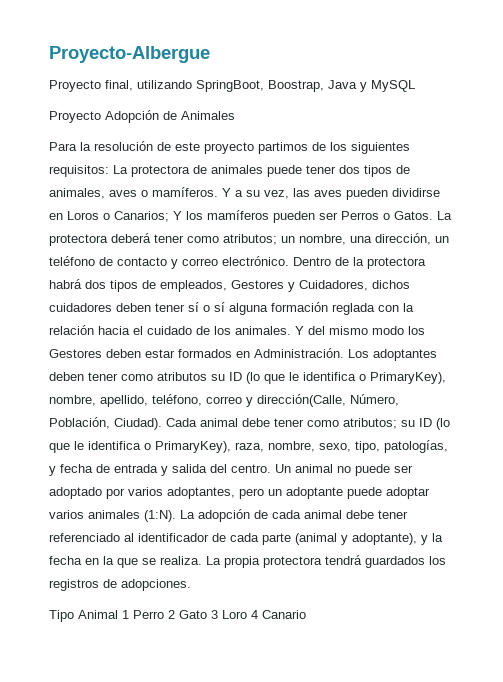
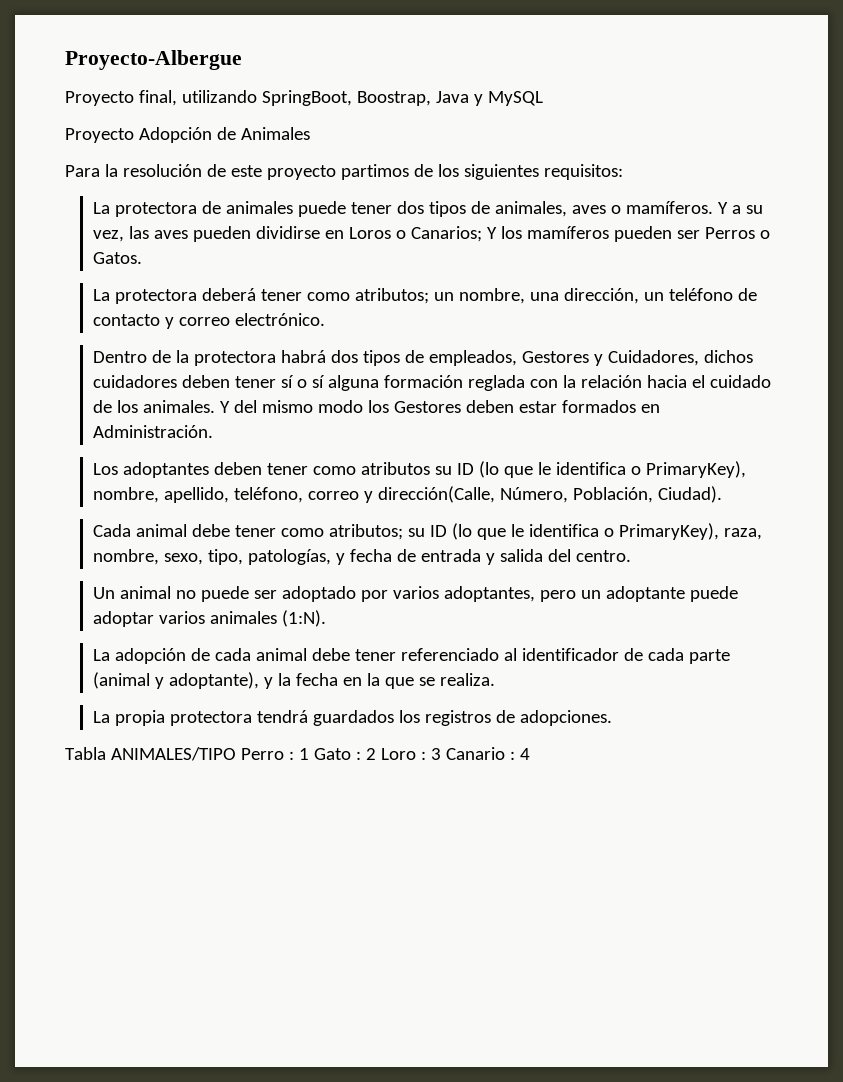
(109, 171) none -> (623, 172) //
(433, 215) none -> (143, 258) //
(289, 261) none -> (326, 319) //
(344, 353) none -> (214, 431) //
(162, 424) none -> (723, 494) //
(271, 468) none -> (632, 556) //
(176, 516) none -> (327, 618) //
(202, 560) none -> (496, 679) //
[49,610,306,622] Tipo Animal 1 Perro 2 Gato 3 Loro 4 Canario -> [65,747,530,761] Tabla ANIMALES/TIPO Perro : 1 Gato : 2 Loro : 3 Canario : 4

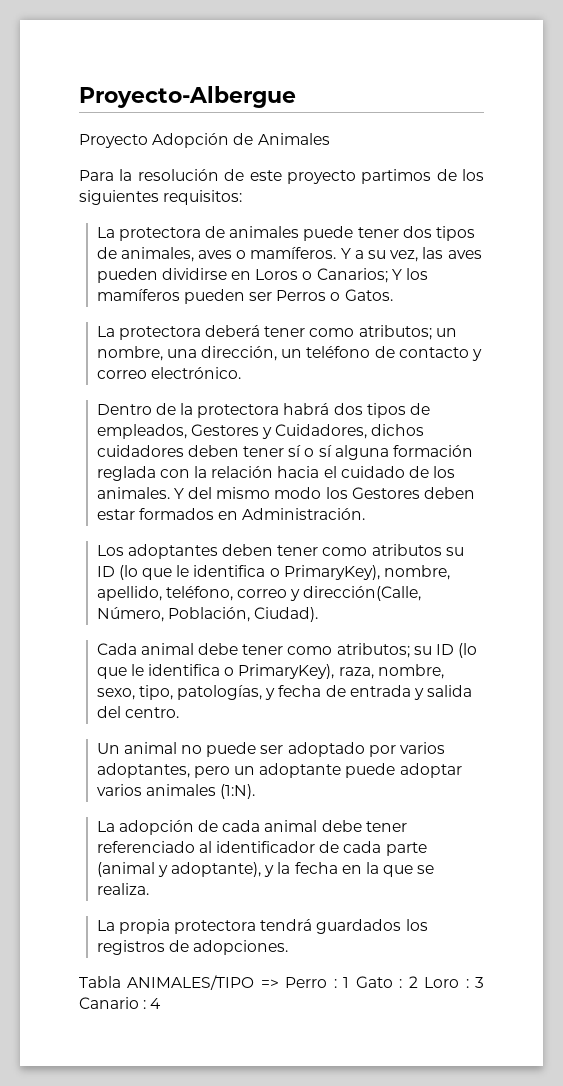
[65,90,543,106] // Proyecto final, utilizando SpringBoot, Boostrap, Java y MySQL -> (296, 97) none
(236, 754) none -> [260,979,279,988] =>

